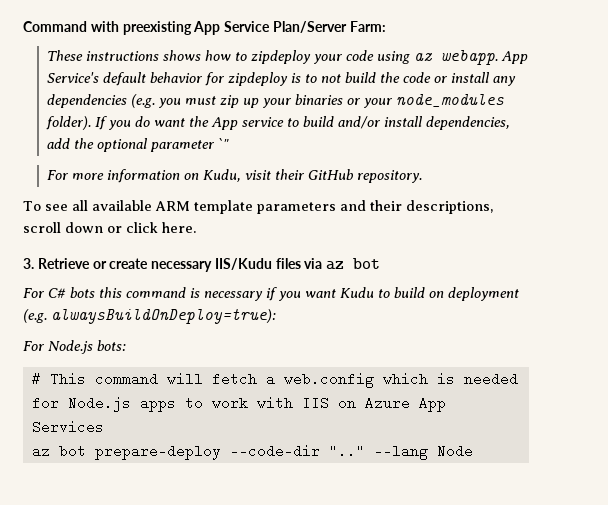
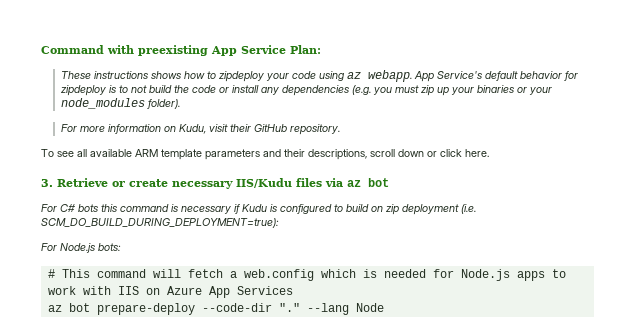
[272,21,386,33] Plan/Server Farm: -> [290,45,321,54] Plan:
[94,116,510,130] [46,138,229,152] If you do want the App service to build and/or install dependencies, add the optional parameter `" -> (181, 104) none
[279,287,519,301] [23,308,276,324] you want Kudu to build on deployment (e.g. alwaysBuildOnDeploy=true): -> [242,204,476,215] [41,218,279,228] Kudu is configured to build on zip deployment (i.e. SCM_DO_BUILD_DURING_DEPLOYMENT=true):
[328,444,365,458] ".." -> [278,303,300,312] "."

